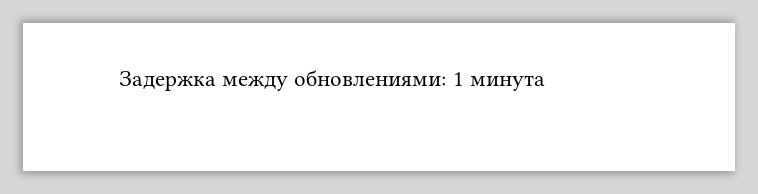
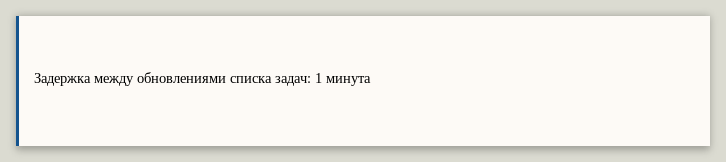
[294,69,447,86] обновлениями: -> [137,72,311,86] обновлениями списка задач:

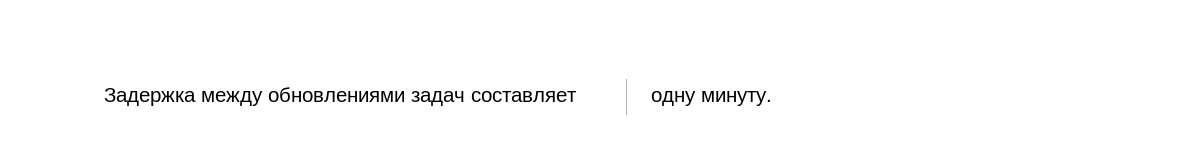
[230,73,371,86] списка задач: 1 минута -> [411,91,772,106] задач составляет одну минуту.

